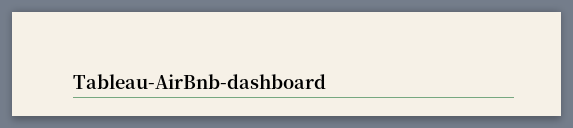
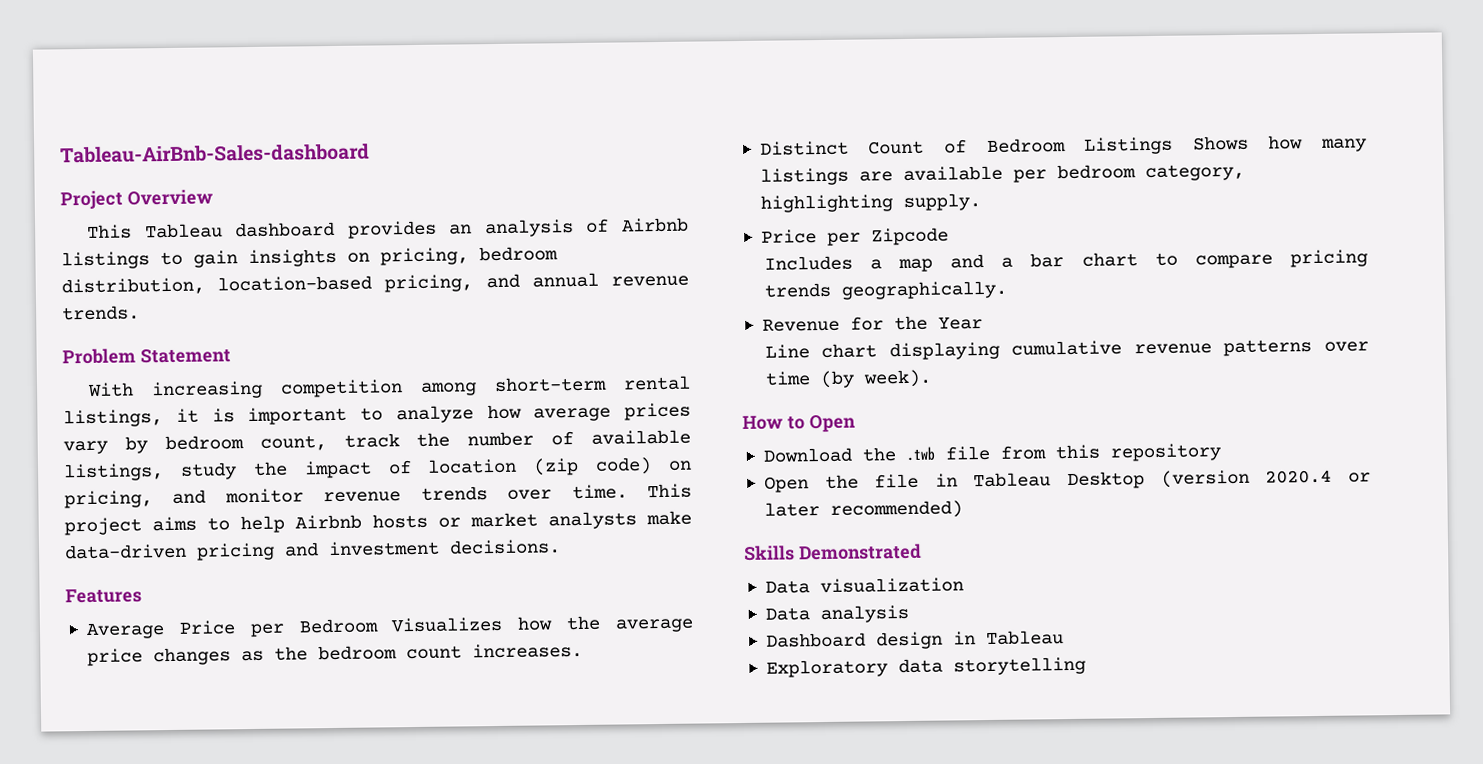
[73,74,326,89] Tableau-AirBnb-dashboard -> [60,143,370,164] [60,189,213,210] [87,217,689,239] [61,246,558,270] [61,272,689,296] [62,305,140,321] [62,348,231,365] [87,375,691,400] [63,402,691,428] [63,429,691,455] [63,457,692,482] [64,483,693,509] [64,510,692,536] [64,539,561,561] [65,588,142,604] [85,615,694,640] [86,642,583,667] [759,135,1367,156] [759,163,1245,186] [759,193,981,213] [760,227,949,246] [763,249,1368,273] [763,280,1007,300] [761,315,983,332] [764,339,1369,361] [764,369,932,389] [742,414,856,433] [762,443,1221,463] [763,469,1371,493] [763,500,963,519] [744,543,922,561] [764,577,964,594] [764,604,909,624] [765,630,1064,650] [765,656,1086,678] Tableau-AirBnb-Sales-dashboard // Project Overview // This Tableau dashboard provides an analysis of Airbnb listings to gain insights on pricing, bedroom distribution, location-based pricing, and annual revenue trends. // Problem Statement // With increasing competition among short-term rental listings, it is important to analyze how average prices vary by bedroom count, track the number of available listings, study the impact of location (zip code) on pricing, and monitor revenue trends over time. This project aims to help Airbnb hosts or market analysts make data-driven pricing and investment decisions. // Features // Average Price per Bedroom Visualizes how the average price changes as the bedroom count increases. // Distinct Count of Bedroom Listings Shows how many listings are available per bedroom category, highlighting supply. // Price per Zipcode // Includes a map and a bar chart to compare pricing trends geographically. // Revenue for the Year // Line chart displaying cumulative revenue patterns over time (by week). // How to Open // Download the .twb file from this repository // Open the file in Tableau Desktop (version 2020.4 or later recommended) // Skills Demonstrated // Data visualization // Data analysis // Dashboard design in Tableau // Exploratory data storytelling

